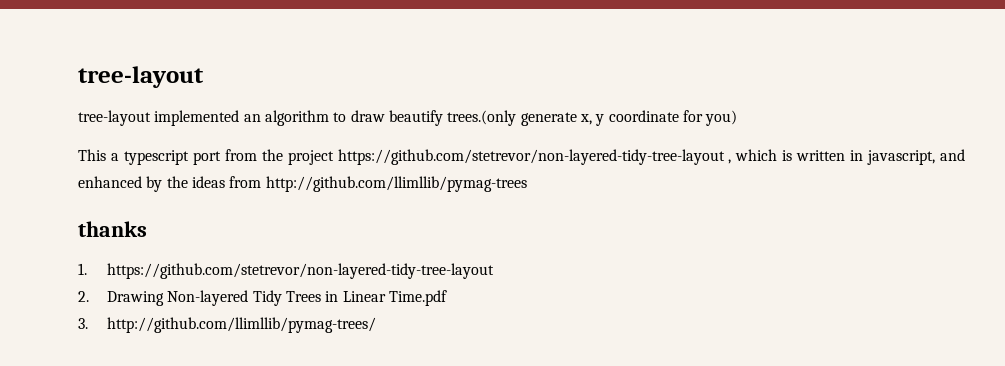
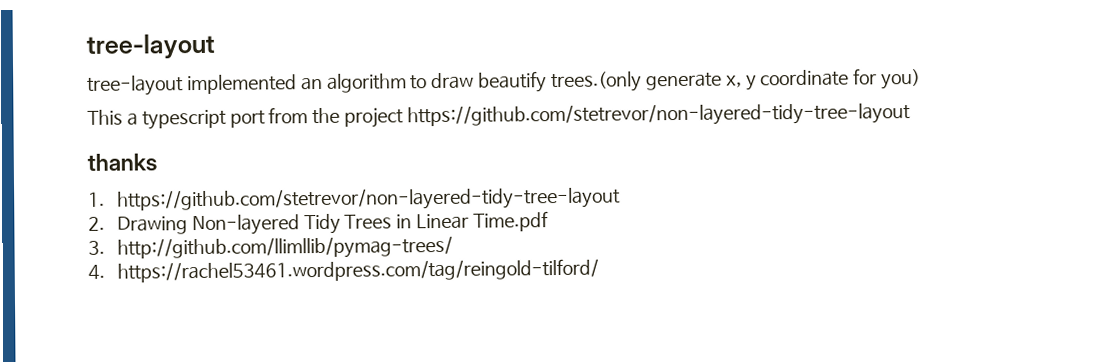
[728,149,966,165] [78,176,527,192] , which is written in javascript, and enhanced by the ideas from http://github.com/llimllib/pymag-trees -> (912, 115) none
(377, 325) none -> [88,258,599,283] // 4. https://rachel53461.wordpress.com/tag/reingold-tilford/

